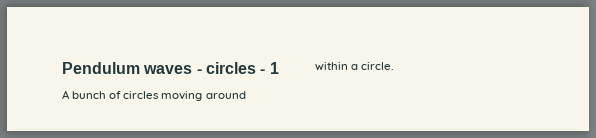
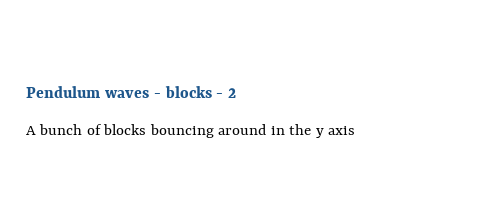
[205,62,279,74] circles - 1 -> [164,86,237,98] blocks - 2
[123,91,246,101] [315,62,395,71] circles moving around within a circle. -> [103,124,356,138] blocks bouncing around in the y axis

